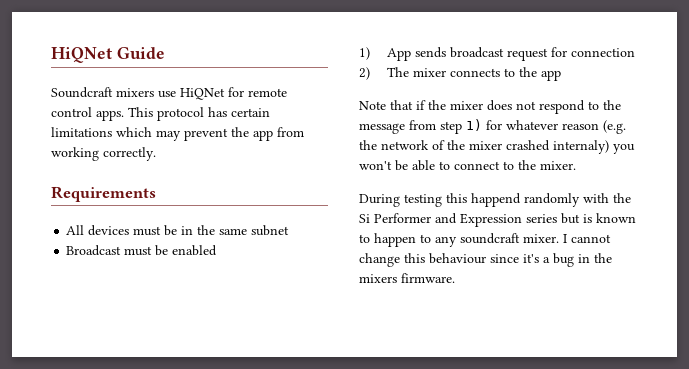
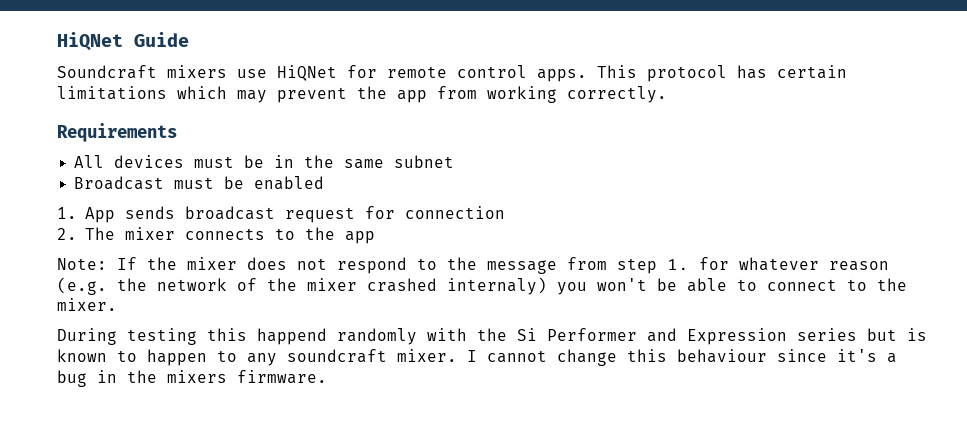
[359,47,370,60] 1) -> [57,207,77,219] 1.
[359,67,370,80] 2) -> [57,228,77,240] 2.
[359,100,426,110] Note that if -> [57,257,137,270] Note: If
[466,119,482,131] 1) -> [667,259,689,271] 1.

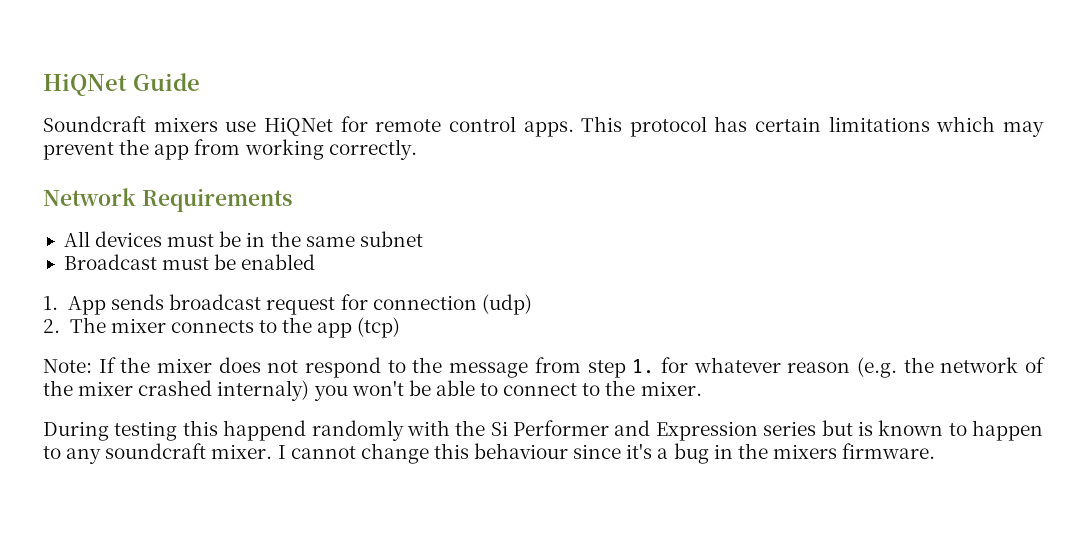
(667, 94) none -> [43,188,136,206] Network
(505, 212) none -> [481,294,532,315] (udp)
(375, 237) none -> [357,317,401,338] (tcp)

